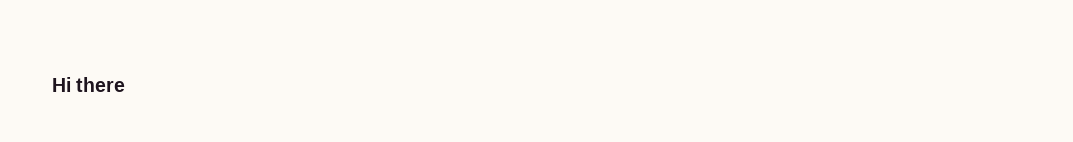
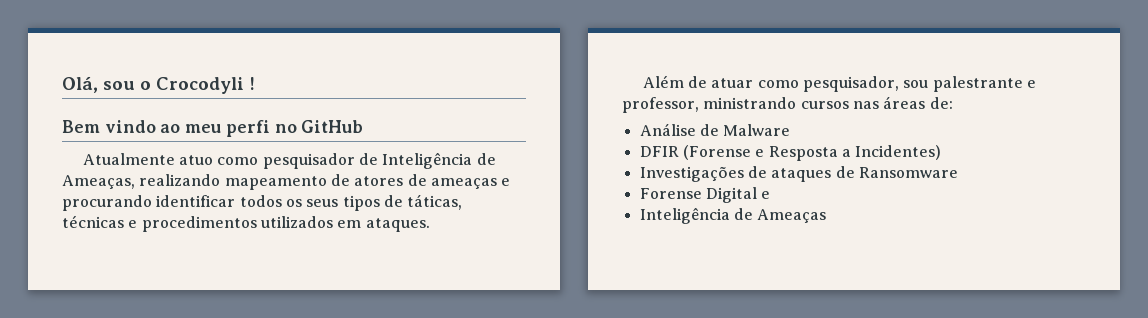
[52,77,126,92] Hi there -> [62,76,255,94] [62,120,364,137] [82,152,496,169] [62,174,511,190] [62,194,463,211] [62,215,430,232] [642,75,1037,92] [622,96,953,113] [639,123,791,136] [639,145,942,161] [639,166,958,182] [639,187,771,203] [639,207,827,224] Olá, sou o Crocodyli ! // Bem vindo ao meu perfi no GitHub // Atualmente atuo como pesquisador de Inteligência de Ameaças, realizando mapeamento de atores de ameaças e procurando identificar todos os seus tipos de táticas, técnicas e procedimentos utilizados em ataques. // Além de atuar como pesquisador, sou palestrante e professor, ministrando cursos nas áreas de: // Análise de Malware // DFIR (Forense e Resposta a Incidentes) // Investigações de ataques de Ransomware // Forense Digital e // Inteligência de Ameaças

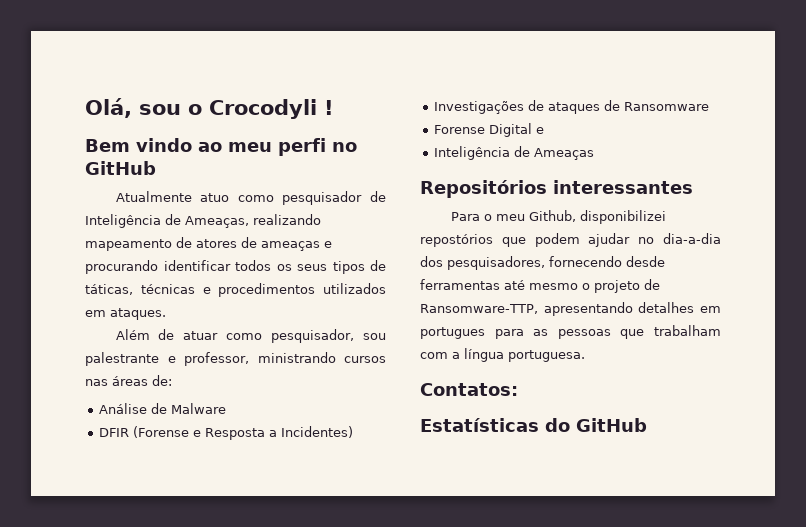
(827, 216) none -> [420,180,693,198] [450,210,666,224] [420,233,721,247] [420,256,665,270] [420,279,660,293] [420,302,721,316] [420,325,721,339] [420,348,585,362] [420,383,518,396] [420,418,647,432] // Repositórios interessantes // Para o meu Github, disponibilizei repostórios que podem ajudar no dia-a-dia dos pesquisadores, fornecendo desde ferramentas até mesmo o projeto de Ransomware-TTP, apresentando detalhes em portugues para as pessoas que trabalham com a língua portuguesa. // Contatos: // Estatísticas do GitHub

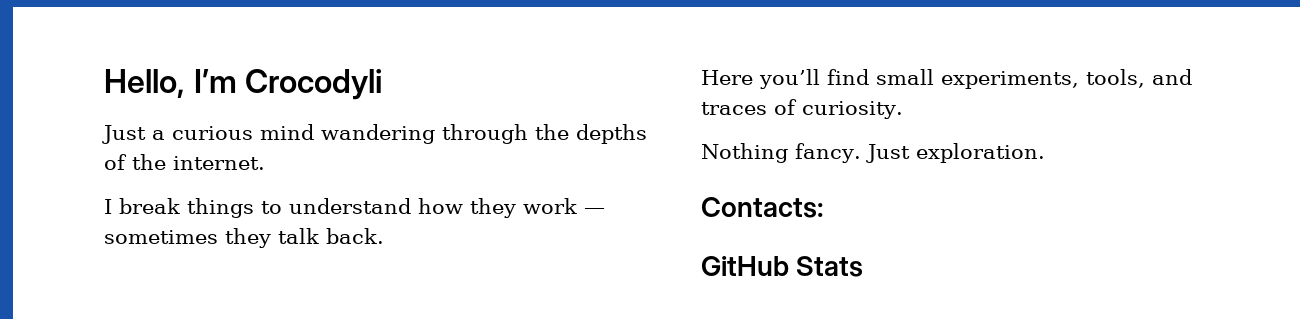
[85,98,334,119] [85,138,357,156] [85,161,156,175] [115,191,386,205] [85,214,321,228] [85,237,332,251] [85,260,386,274] [85,283,386,297] [85,308,166,320] [115,329,386,343] [85,352,386,366] [85,375,172,386] [99,403,227,414] [99,426,354,440] [434,100,710,114] [434,123,545,137] [434,146,595,160] [420,180,693,198] [450,210,666,224] [420,233,721,247] [420,256,665,270] [420,279,660,293] [420,302,721,316] [420,325,721,339] [420,348,585,362] [420,383,518,396] [420,418,647,432] Olá, sou o Crocodyli ! // Bem vindo ao meu perfi no GitHub // Atualmente atuo como pesquisador de Inteligência de Ameaças, realizando mapeamento de atores de ameaças e procurando identificar todos os seus tipos de táticas, técnicas e procedimentos utilizados em ataques. // Além de atuar como pesquisador, sou palestrante e professor, ministrando cursos nas áreas de: // Análise de Malware // DFIR (Forense e Resposta a Incidentes) // Investigações de ataques de Ransomware // Forense Digital e // Inteligência de Ameaças // Repositórios interessantes // Para o meu Github, disponibilizei repostórios que podem ajudar no dia-a-dia dos pesquisadores, fornecendo desde ferramentas até mesmo o projeto de Ransomware-TTP, apresentando detalhes em portugues para as pessoas que trabalham com a língua portuguesa. // Contatos: // Estatísticas do GitHub -> [104,69,383,100] [102,124,647,144] [104,154,265,170] [104,198,605,218] [104,228,384,248] [701,69,1192,89] [701,99,903,119] [701,143,1045,163] [701,197,824,218] [701,256,864,277] Hello, I’m Crocodyli // Just a curious mind wandering through the depths of the internet. // I break things to understand how they work — sometimes they talk back. // Here you’ll find small experiments, tools, and traces of curiosity. // Nothing fancy. Just exploration. // Contacts: // GitHub Stats

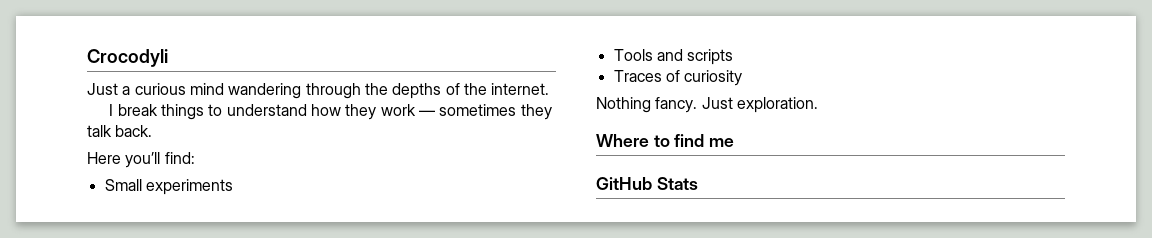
[104,69,237,98] Hello, I’m -> (87, 58) none
[827,69,1192,89] [701,99,903,119] find small experiments, tools, and traces of curiosity. -> [164,152,195,164] [104,179,233,195] [613,49,734,65] [613,70,743,86] find: // Small experiments // Tools and scripts // Traces of curiosity
[701,197,824,218] Contacts: -> [596,134,735,147] Where to find me

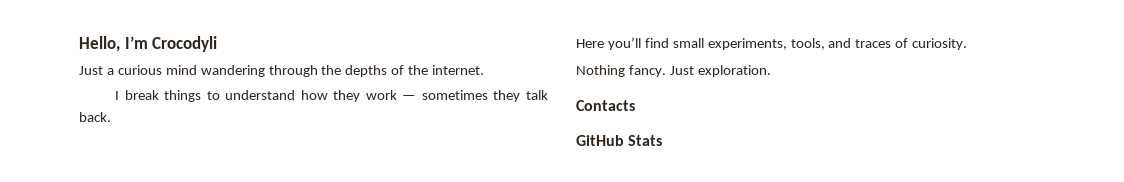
(87, 58) none -> [79,36,148,52] Hello, I’m
[164,152,195,164] [104,179,233,195] [613,49,734,65] [613,70,743,86] find: // Small experiments // Tools and scripts // Traces of curiosity -> [644,38,968,50] find small experiments, tools, and traces of curiosity.
[596,134,735,147] Where to find me -> [576,100,635,111] Contacts

